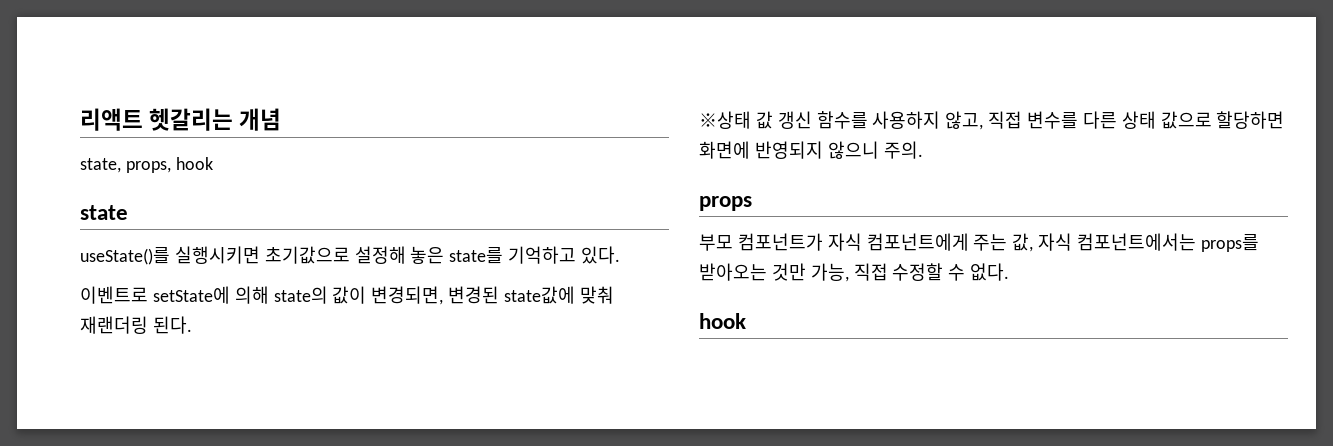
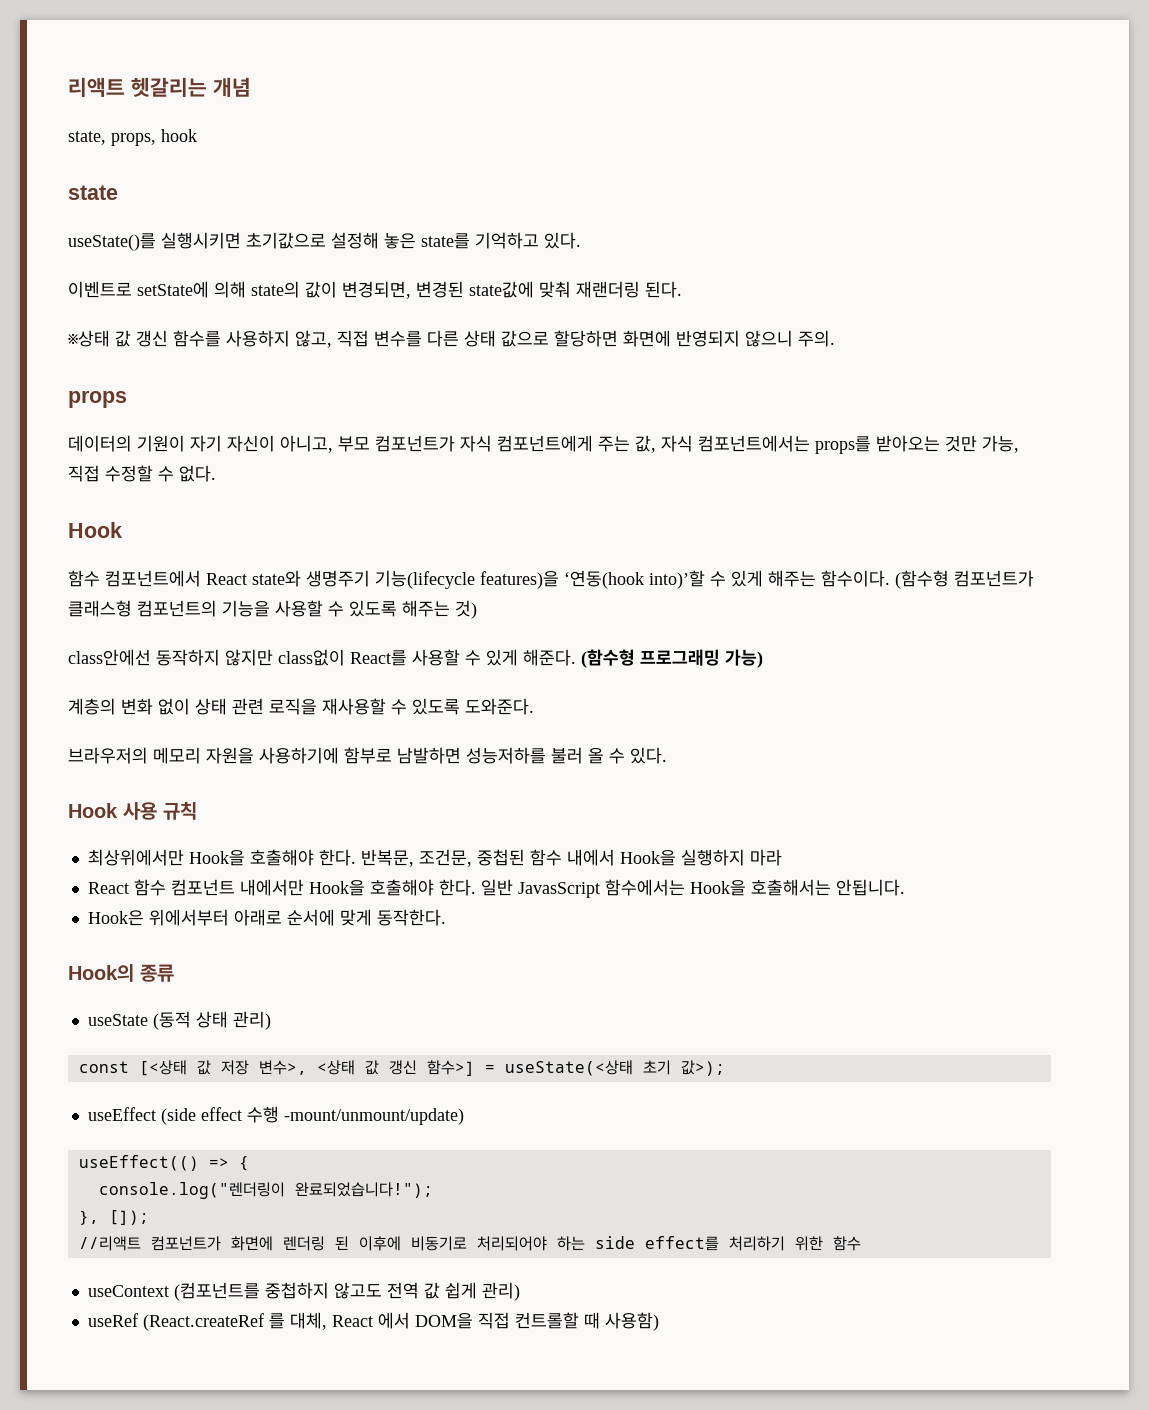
(752, 203) none -> [68,435,333,453] 데이터의 기원이 자기 자신이 아니고,
[699,313,746,329] hook -> [68,522,122,538] [68,570,1034,589] [68,600,477,619] [68,649,763,668] [68,698,534,715] [68,747,667,764] [68,801,197,820] [87,849,782,867] [87,879,905,898] [87,909,446,926] [68,964,174,982] [87,1011,271,1030] [78,1060,725,1076] [87,1106,464,1125] [78,1155,249,1171] [98,1182,433,1199] [78,1210,149,1225] [78,1236,861,1251] [87,1282,520,1301] [87,1312,659,1331] Hook // 함수 컴포넌트에서 React state와 생명주기 기능(lifecycle features)을 ‘연동(hook into)’할 수 있게 해주는 함수이다. (함수형 컴포넌트가 클래스형 컴포넌트의 기능을 사용할 수 있도록 해주는 것) // class안에선 동작하지 않지만 class없이 React를 사용할 수 있게 해준다. (함수형 프로그래밍 가능) // 계층의 변화 없이 상태 관련 로직을 재사용할 수 있도록 도와준다. // 브라우저의 메모리 자원을 사용하기에 함부로 남발하면 성능저하를 불러 올 수 있다. // Hook 사용 규칙 // 최상위에서만 Hook을 호출해야 한다. 반복문, 조건문, 중첩된 함수 내에서 Hook을 실행하지 마라 // React 함수 컴포넌트 내에서만 Hook을 호출해야 한다. 일반 JavasScript 함수에서는 Hook을 호출해서는 안됩니다. // Hook은 위에서부터 아래로 순서에 맞게 동작한다. // Hook의 종류 // useState (동적 상태 관리) // const [<상태 값 저장 변수>, <상태 값 갱신 함수>] = useState(<상태 초기 값>); // useEffect (side effect 수행 -mount/unmount/update) // useEffect(() => { // console.log("렌더링이 완료되었습니다!"); // }, []); // //리액트 컴포넌트가 화면에 렌더링 된 이후에 비동기로 처리되어야 하는 side effect를 처리하기 위한 함수 // useContext (컴포넌트를 중첩하지 않고도 전역 값 쉽게 관리) // useRef (React.createRef 를 대체, React 에서 DOM을 직접 컨트롤할 때 사용함)

